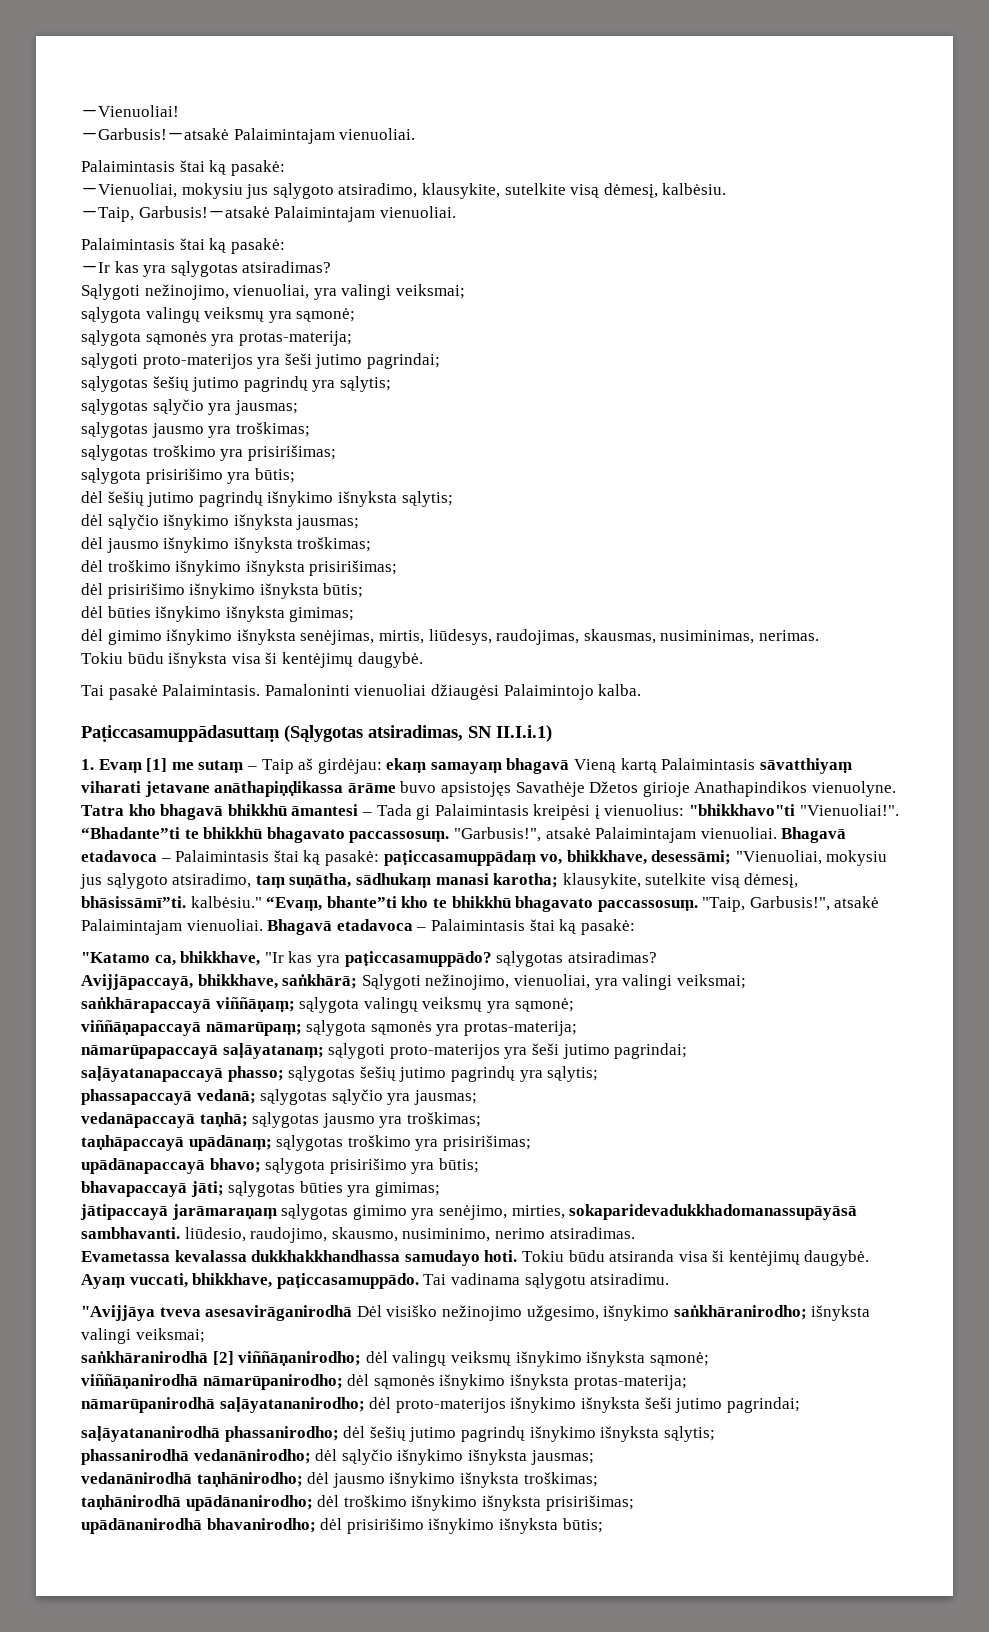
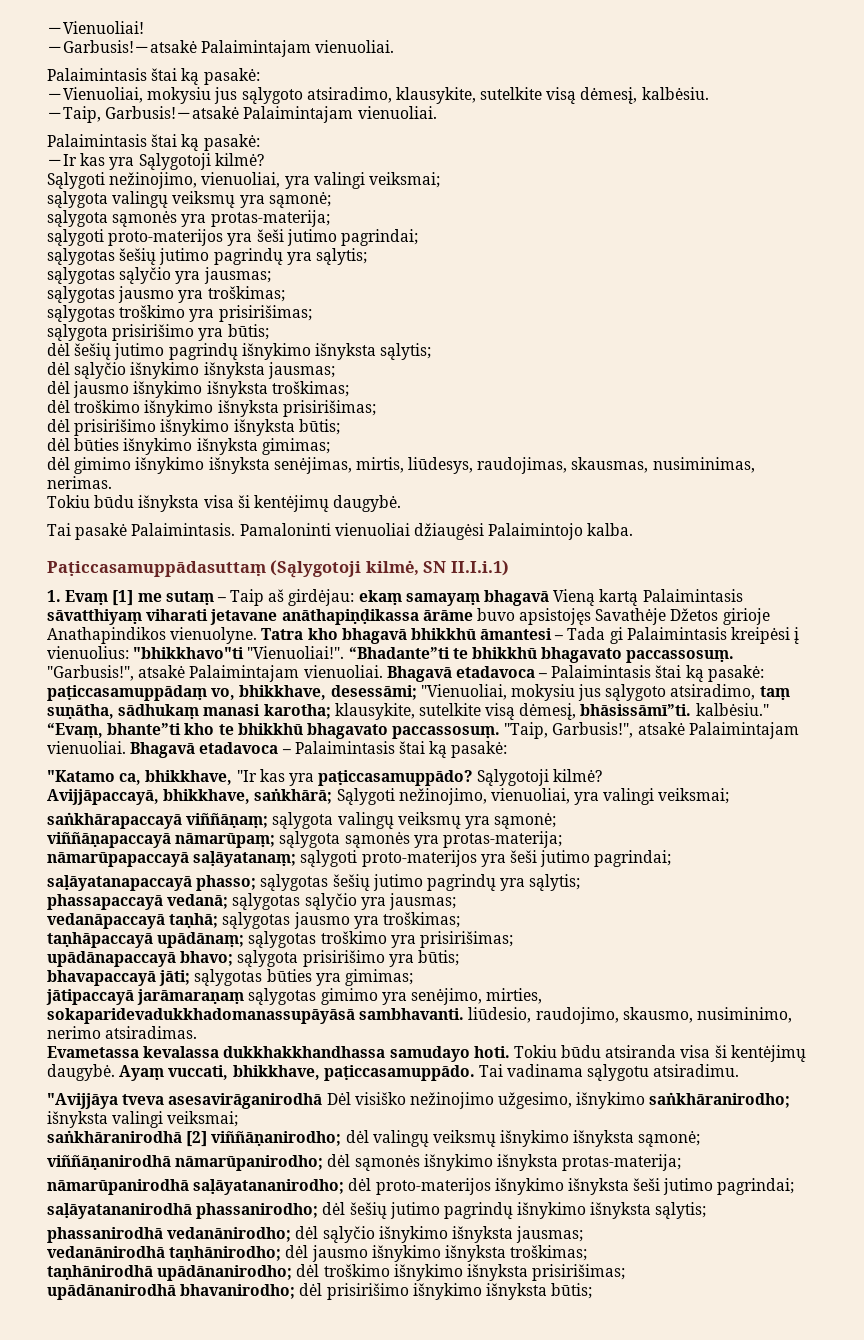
[170,261,332,277] sąlygotas atsiradimas? -> [138,153,264,170] Sąlygotoji kilmė?
[284,725,463,743] (Sąlygotas atsiradimas, -> [270,560,419,578] (Sąlygotoji kilmė,
[496,951,657,967] sąlygotas atsiradimas? -> [477,769,603,786] Sąlygotoji kilmė?

